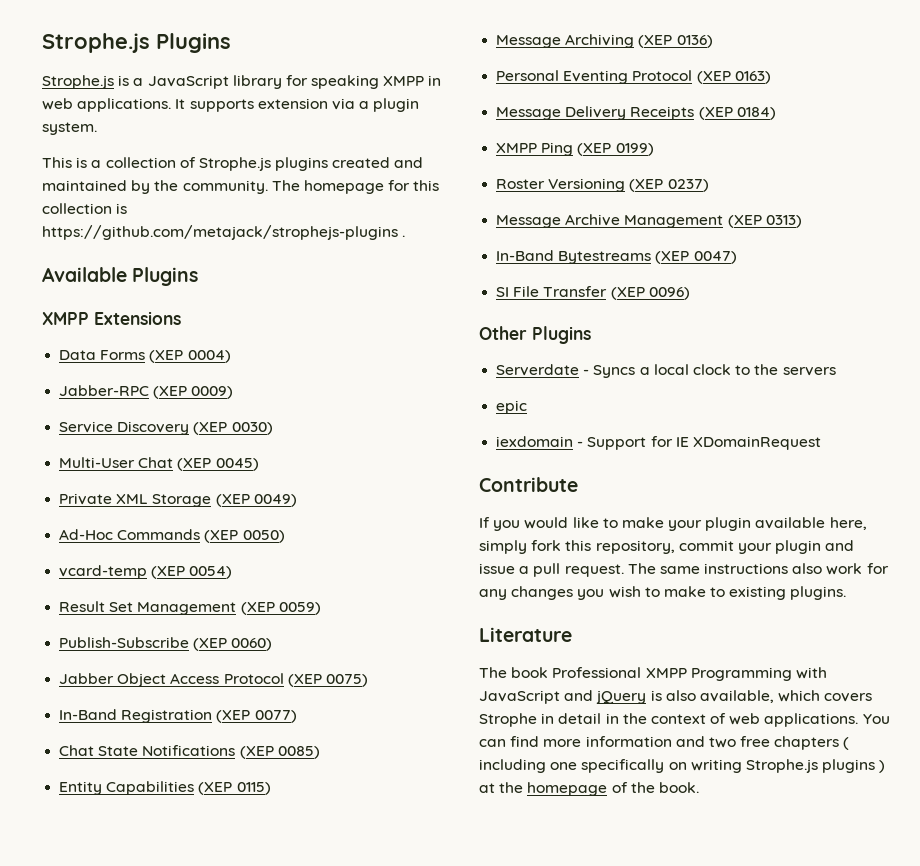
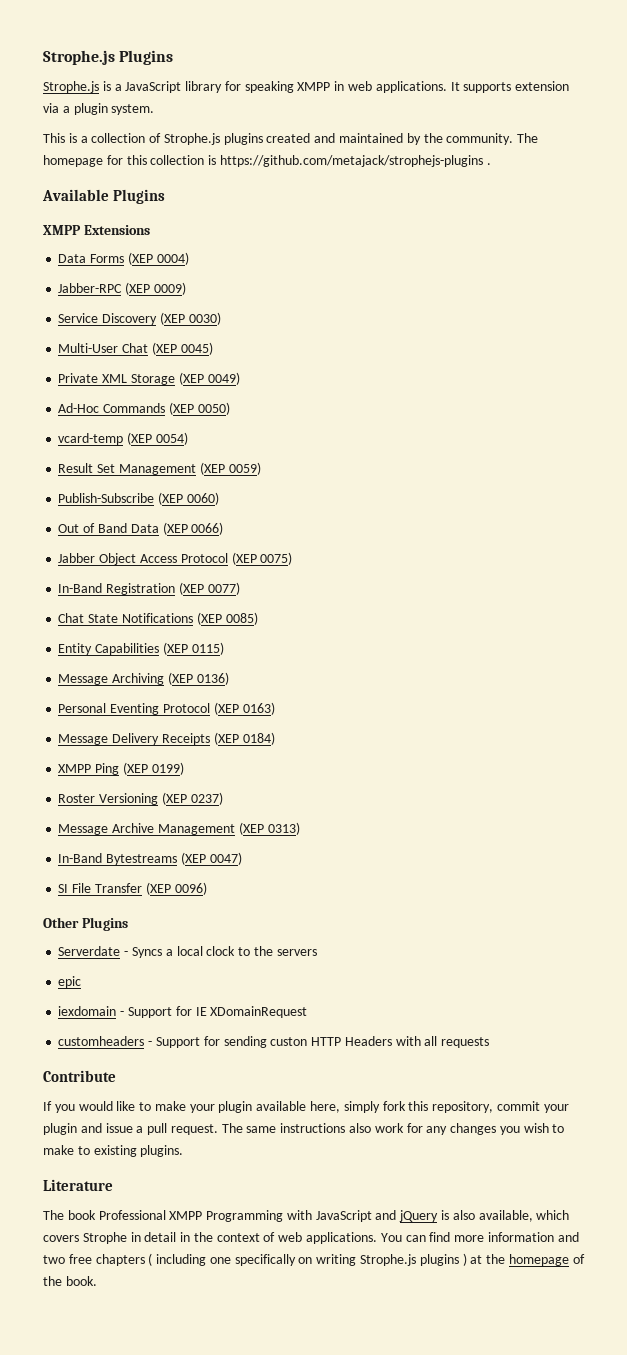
(273, 644) none -> [58,522,224,535] // Out of Band Data (XEP 0066)
(821, 443) none -> [58,1036,490,1048] // customheaders - Support for sending custon HTTP Headers with all requests

